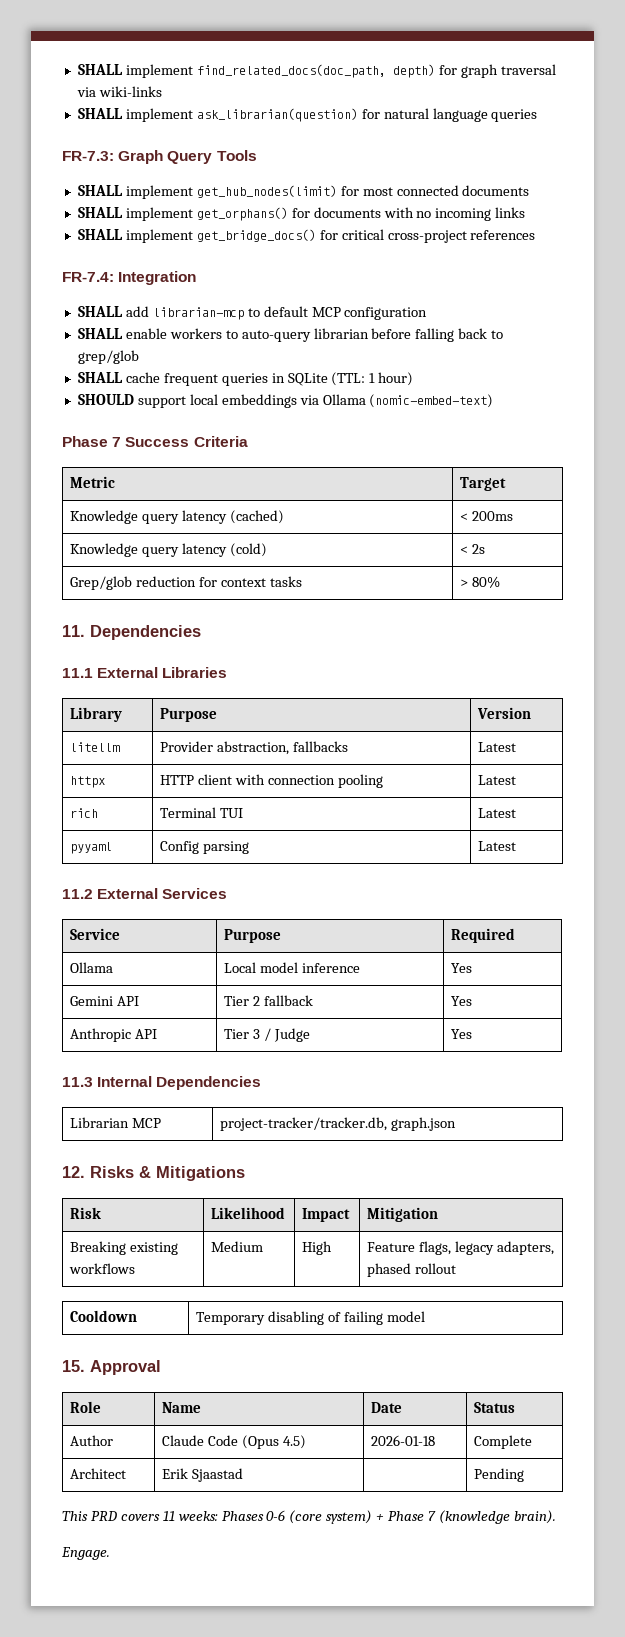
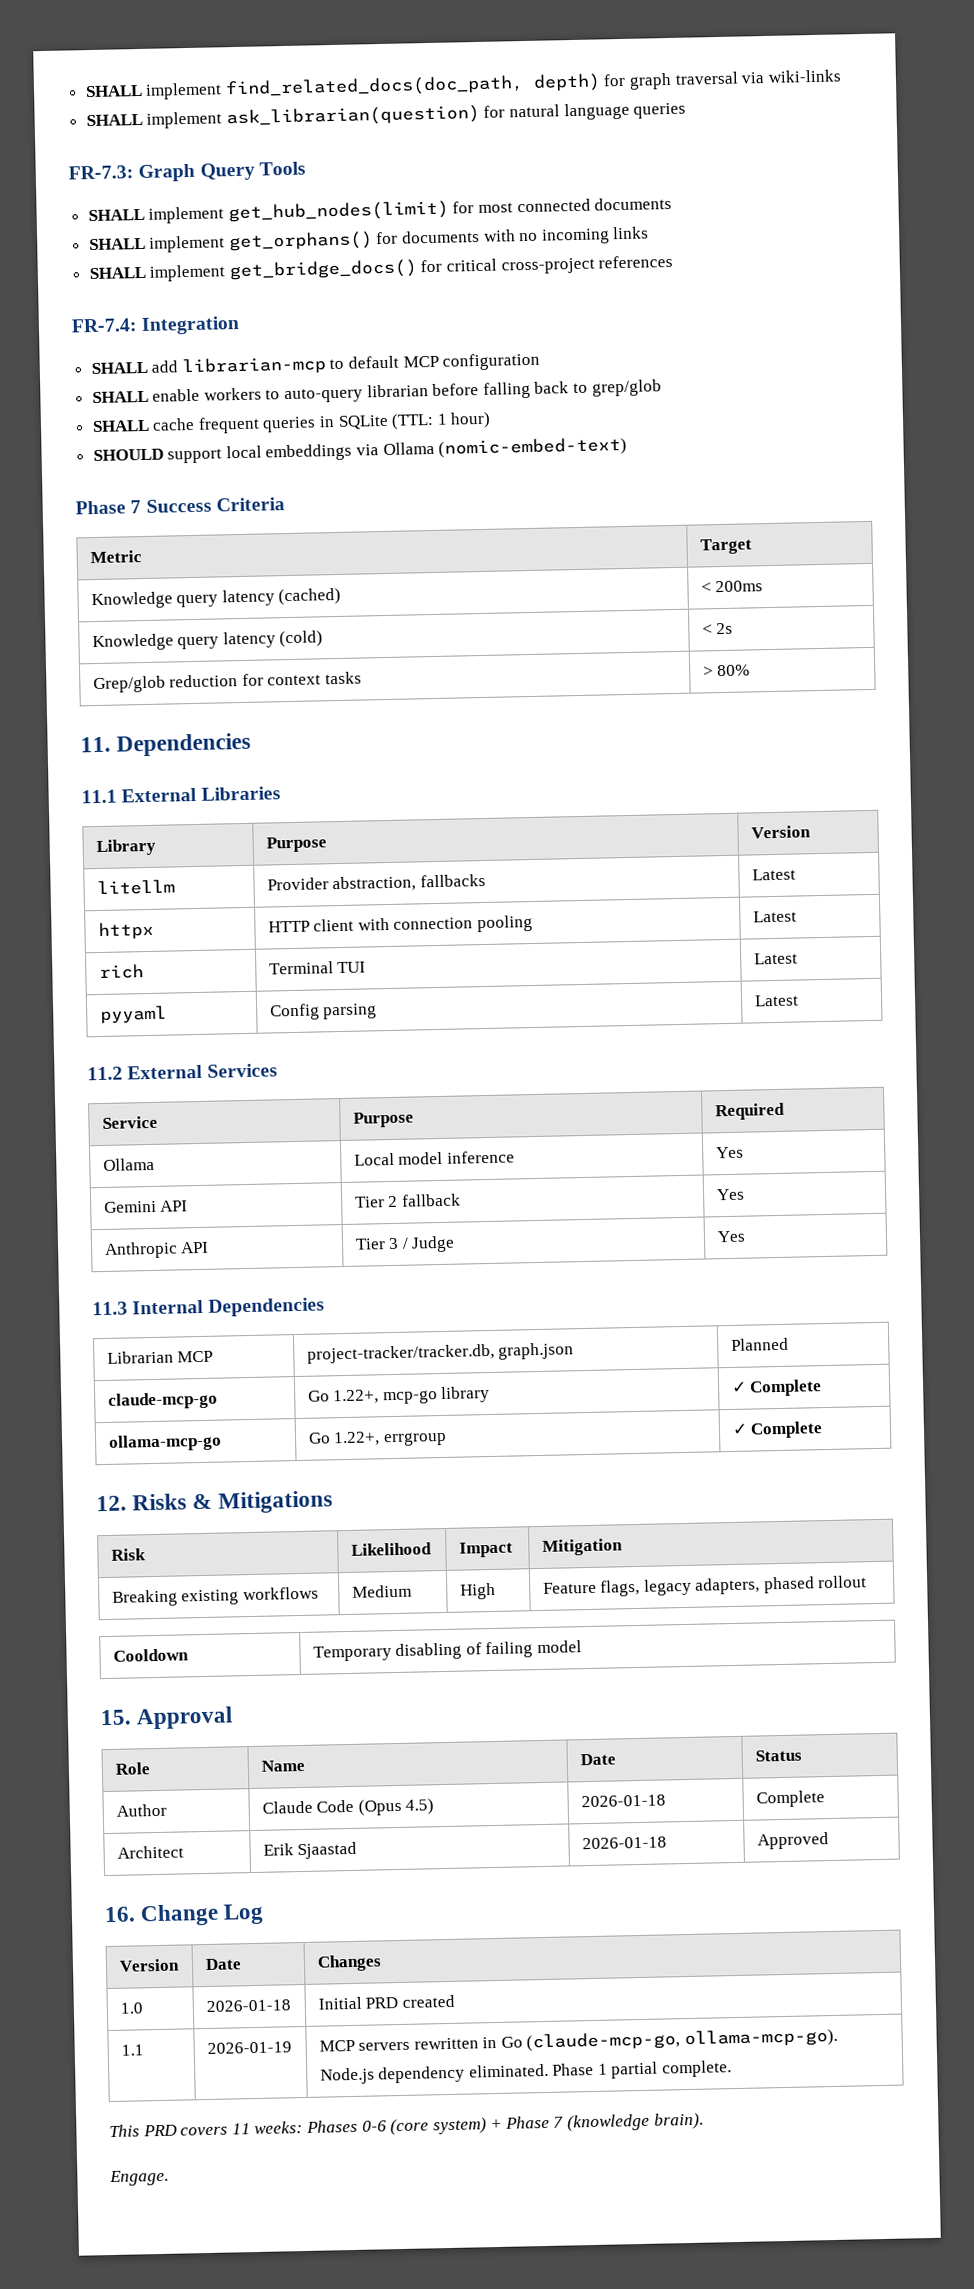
(457, 1124) none -> [730,1337,789,1351] [107,1391,218,1410] [307,1385,491,1405] [730,1379,823,1397] [107,1433,222,1452] [307,1431,447,1447] [731,1421,824,1439] | Planned // claude-mcp-go | Go 1.22+, mcp-go library | ✓ Complete // ollama-mcp-go | Go 1.22+, errgroup | ✓ Complete
[474,1468,525,1482] | Pending -> [581,1836,667,1850] [756,1832,829,1850] [104,1903,265,1927] [118,1958,180,1972] [204,1958,242,1971] [316,1954,382,1972] [119,2002,143,2014] [205,1999,291,2013] [317,1994,455,2010] [120,2044,144,2056] [206,2041,292,2055] [318,2027,839,2052] [319,2060,733,2085] 2026-01-18 | Approved // 16. Change Log // Version | Date | Changes // 1.0 | 2026-01-18 | Initial PRD created // 1.1 | 2026-01-19 | MCP servers rewritten in Go (claude-mcp-go, ollama-mcp-go). Node.js dependency eliminated. Phase 1 partial complete.

